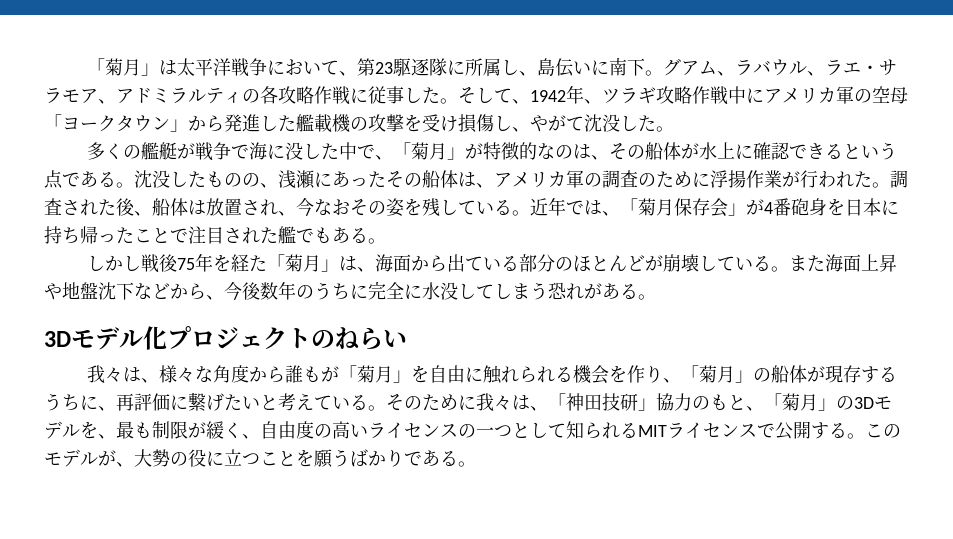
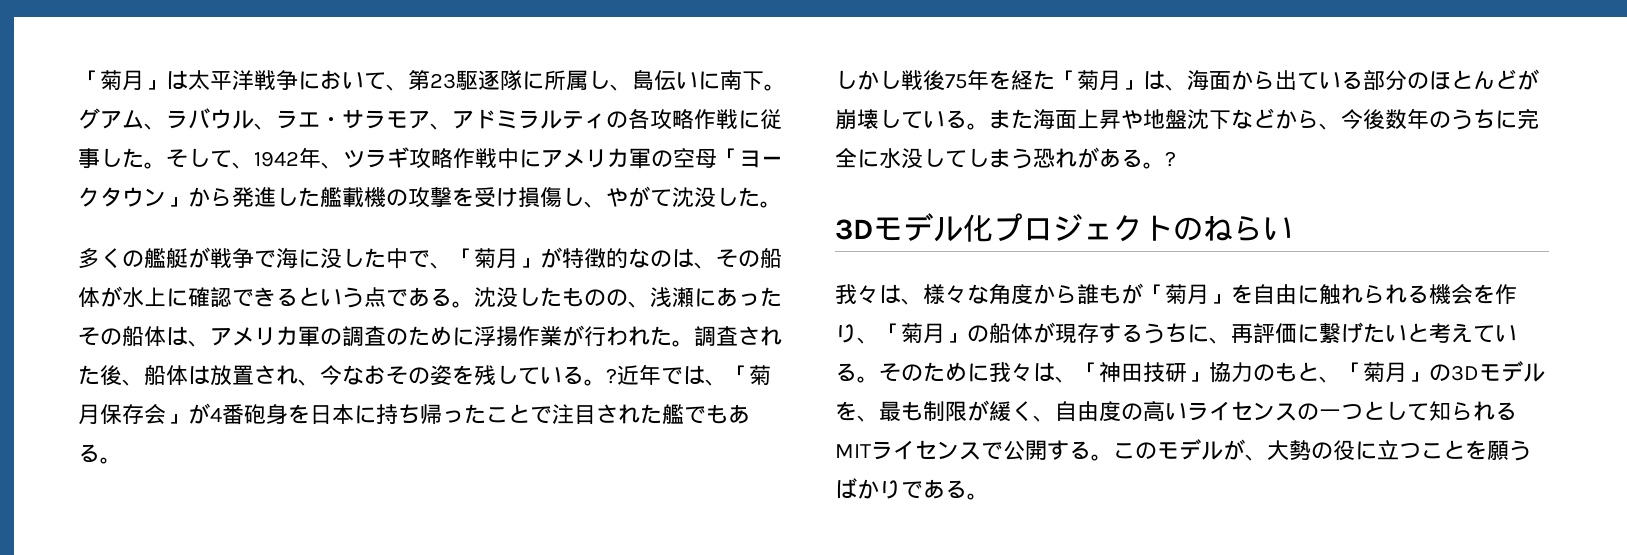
(530, 213) none -> [606,368,617,384] ?
(656, 297) none -> [1165,151,1176,167] ?

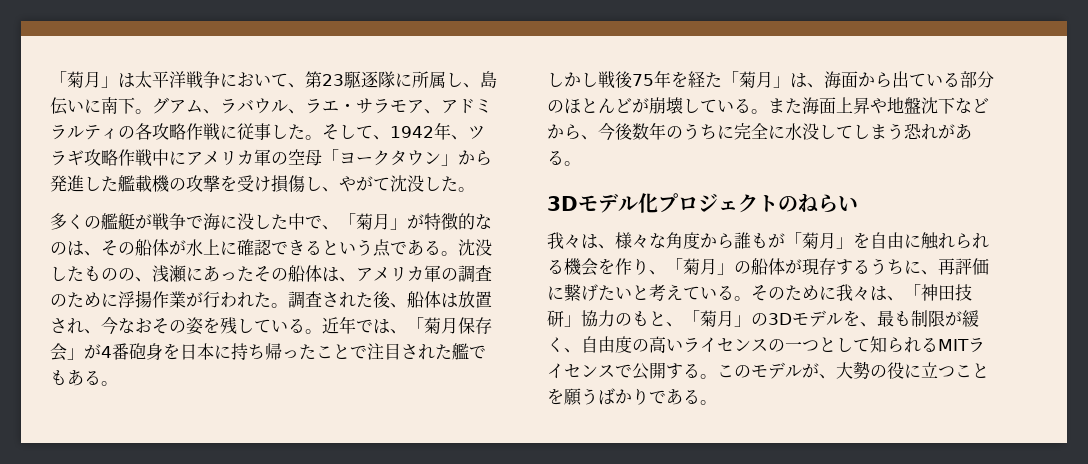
[606,368,617,384] ? -> (322, 331) none
[1165,151,1176,167] ? -> (581, 163) none

